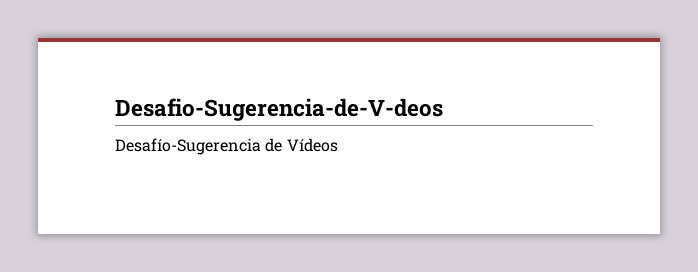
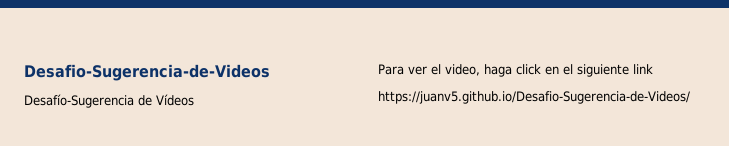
[115,98,443,121] Desafio-Sugerencia-de-V-deos -> [24,64,270,81] Desafio-Sugerencia-de-Videos
(338, 145) none -> [378,64,653,77] [378,91,690,104] // Para ver el video, haga click en el siguiente link // https://juanv5.github.io/Desafio-Sugerencia-de-Videos/

